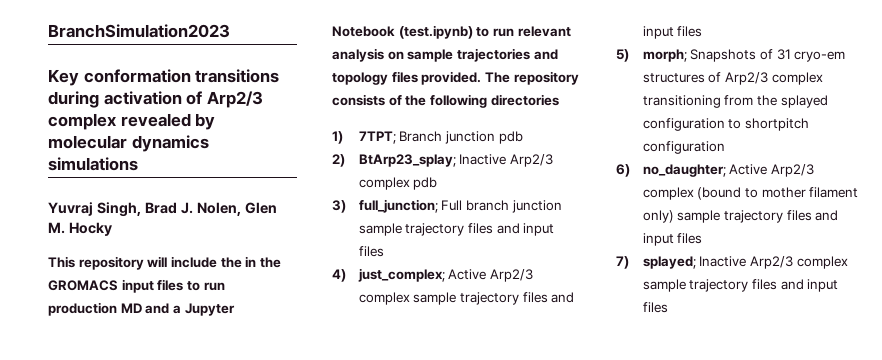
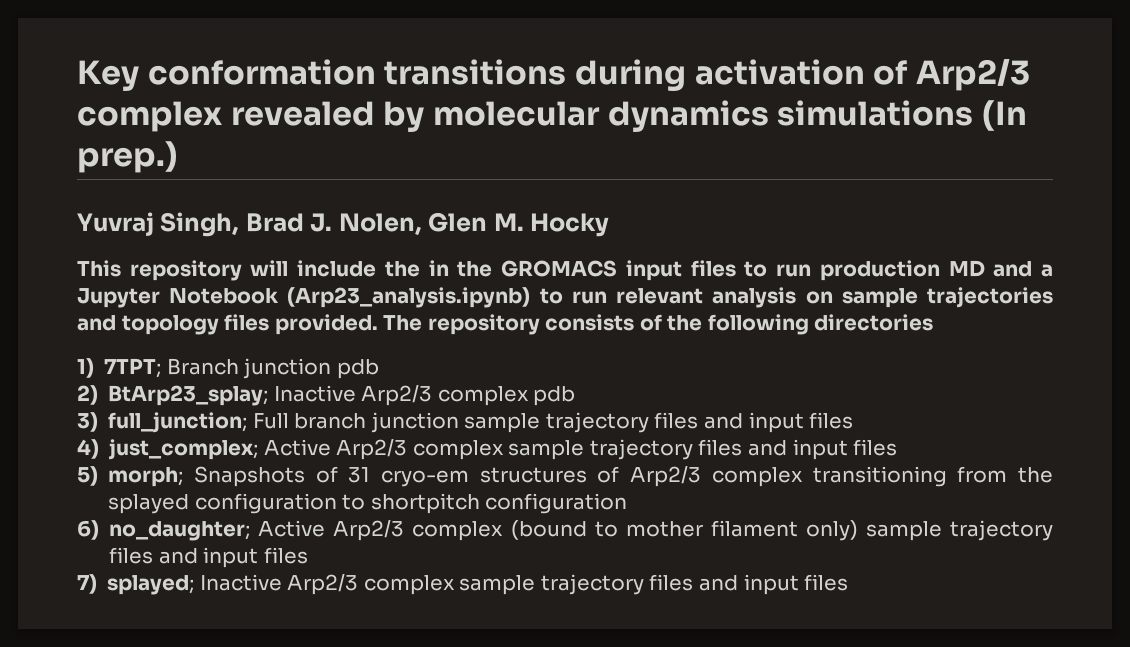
[48,24,230,38] BranchSimulation2023 // -> (77, 75) none
(138, 164) none -> [981,100,1027,131] [77,141,178,173] (In prep.)
[398,25,473,39] (test.ipynb) -> [287,287,531,308] (Arp23_analysis.ipynb)

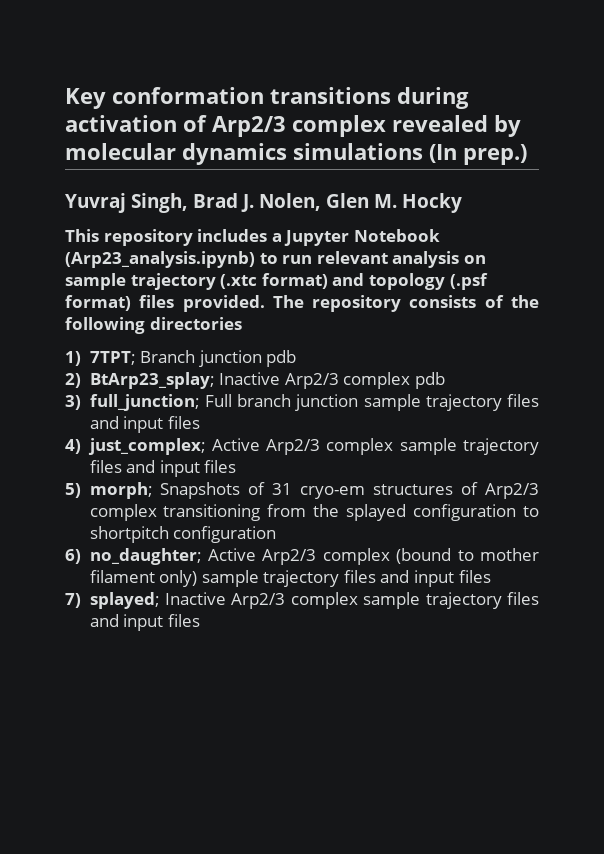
[250,260,1033,281] will include the in the GROMACS input files to run production MD and -> [197,229,268,242] includes
[926,287,1053,308] [77,315,219,335] trajectories and topology -> [130,273,488,290] [65,295,131,311] trajectory (.xtc format) and topology (.psf format)

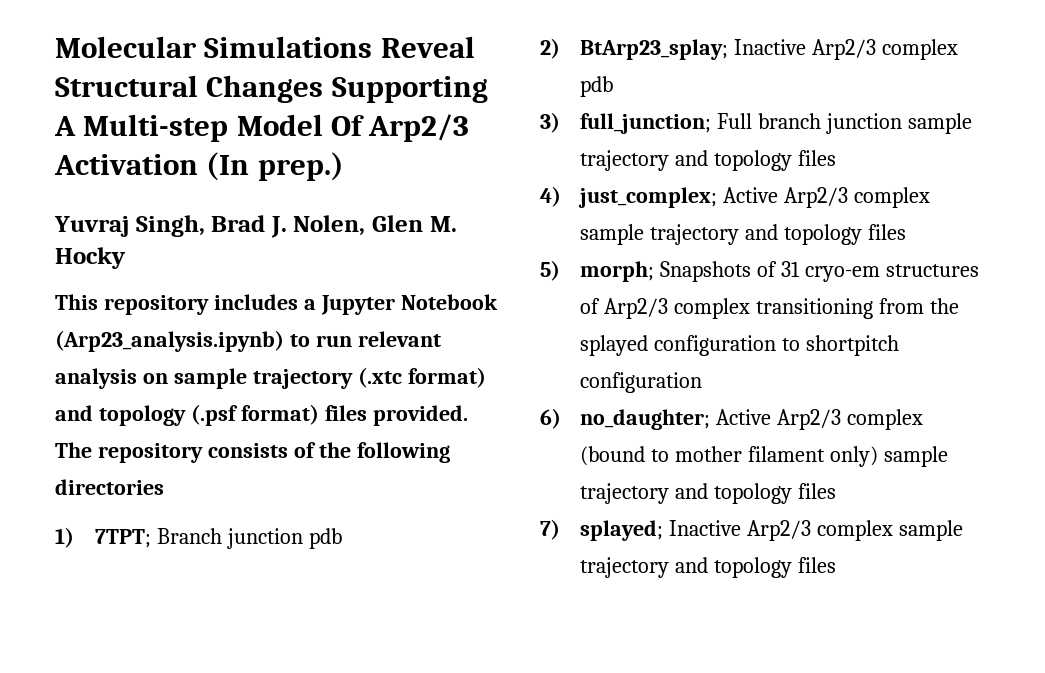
[65,87,469,109] [65,115,521,137] [65,143,423,165] Key conformation transitions during activation of Arp2/3 complex revealed by molecular dynamics simulations -> [55,36,475,58] [55,75,488,103] [54,114,470,142] [54,154,198,175] Molecular Simulations Reveal Structural Changes Supporting A Multi-step Model Of Arp2/3 Activation
[507,394,539,407] [89,416,164,433] files and input -> [675,150,793,171] and topology
[89,460,200,477] files and input -> [745,224,863,245] and topology
[343,570,455,587] files and input -> [675,483,793,504] and topology
[507,592,539,605] [89,614,164,631] files and input -> [675,557,793,578] and topology

